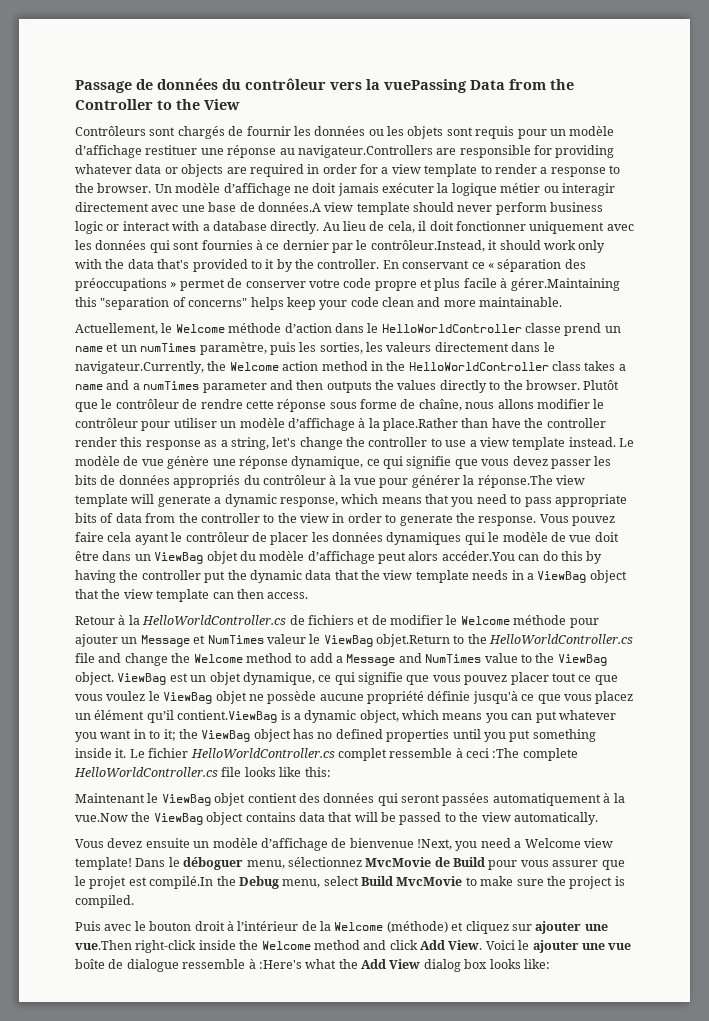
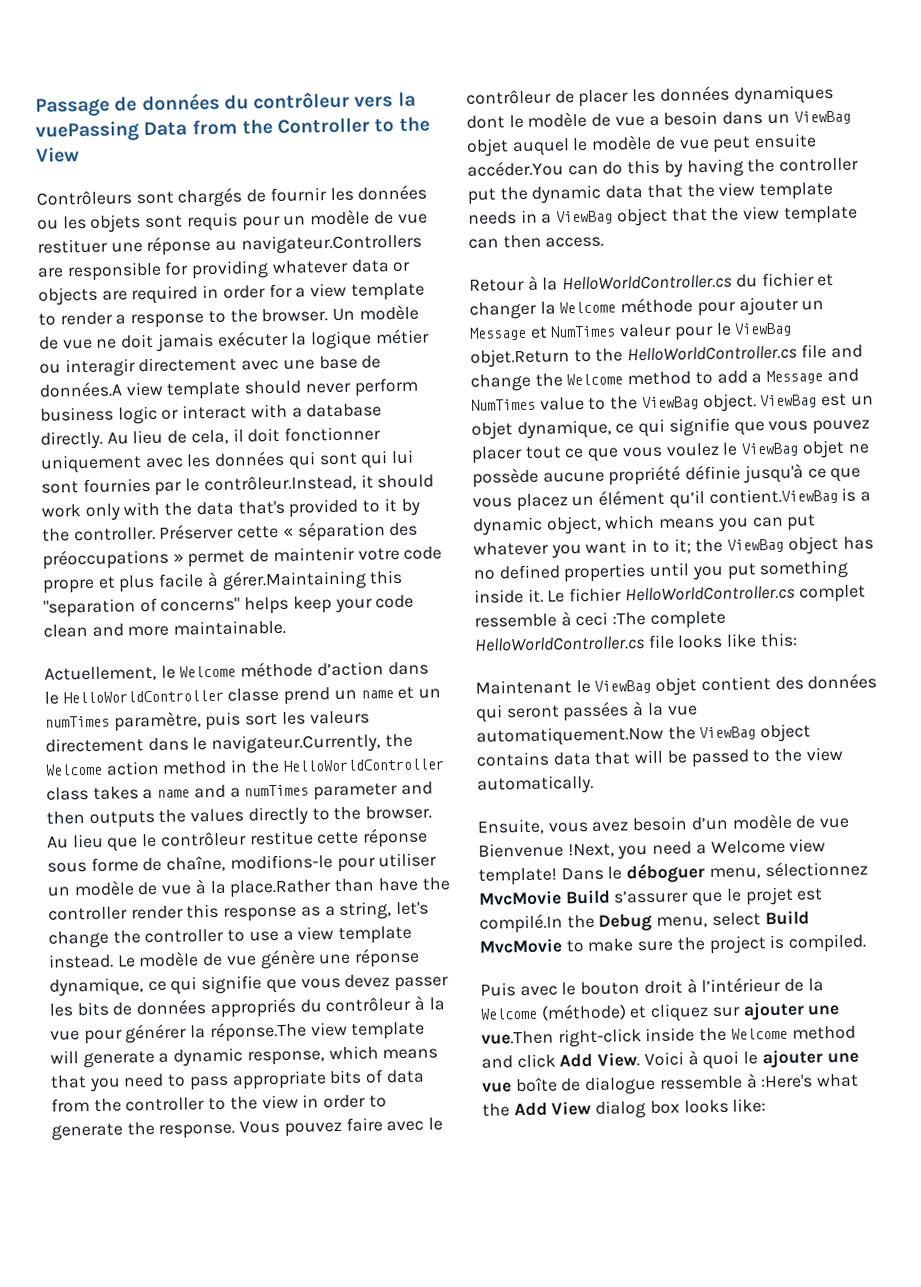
[75,145,142,158] d’affichage -> [373,211,428,225] de vue
[223,183,291,196] d’affichage -> [39,336,93,350] de vue
[201,240,329,250] fournies à ce dernier -> [360,449,415,469] [41,477,151,494] qui lui sont fournies
[382,260,485,269] En conservant ce -> [159,523,280,540] Préserver cette
[245,281,306,288] conserver -> [272,546,355,563] maintenir
[299,342,363,354] les sorties, -> [245,712,279,726] sort
[583,380,620,390] Plutôt -> [47,833,104,849] Au lieu
[182,399,243,409] de rendre -> [248,830,314,846] restitue
[465,399,605,409] [75,418,138,428] nous allons modifier le contrôleur -> [229,854,333,870] modifions-le
[287,418,355,431] d’affichage -> [137,881,192,896] de vue
[107,532,169,545] cela ayant -> [386,1120,425,1132] avec
[464,532,619,545] [75,551,99,561] qui le modèle de vue doit être -> [466,110,719,129] dont le modèle de vue a besoin
[239,551,439,564] du modèle d’affichage peut alors -> [511,133,818,157] auquel le modèle de vue peut ensuite
[289,615,458,625] de fichiers et de modifier le -> [735,272,835,288] [469,301,556,320] du fichier et changer la
(306, 639) none -> [673,325,714,341] pour
[492,793,625,806] [75,813,128,822] automatiquement à la vue.Now -> [632,701,698,717] [476,725,664,747] à la vue automatiquement.Now
[75,838,414,851] Vous devez ensuite un modèle d’affichage de bienvenue -> [477,813,851,835] [478,842,564,858] Ensuite, vous avez besoin d’un modèle de vue Bienvenue
[434,857,599,870] de Build pour vous assurer -> [564,889,690,905] Build s’assurer
(515, 945) none -> [687,1050,740,1070] à quoi

